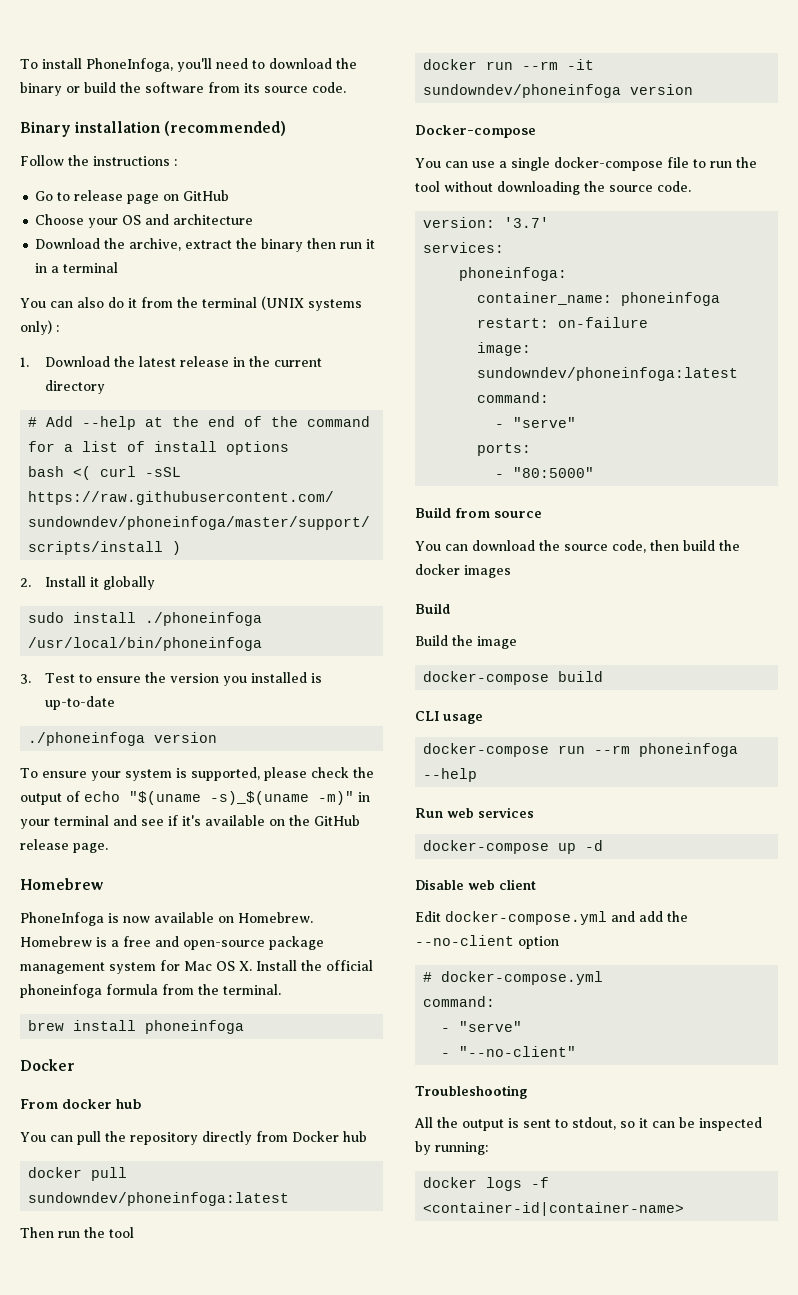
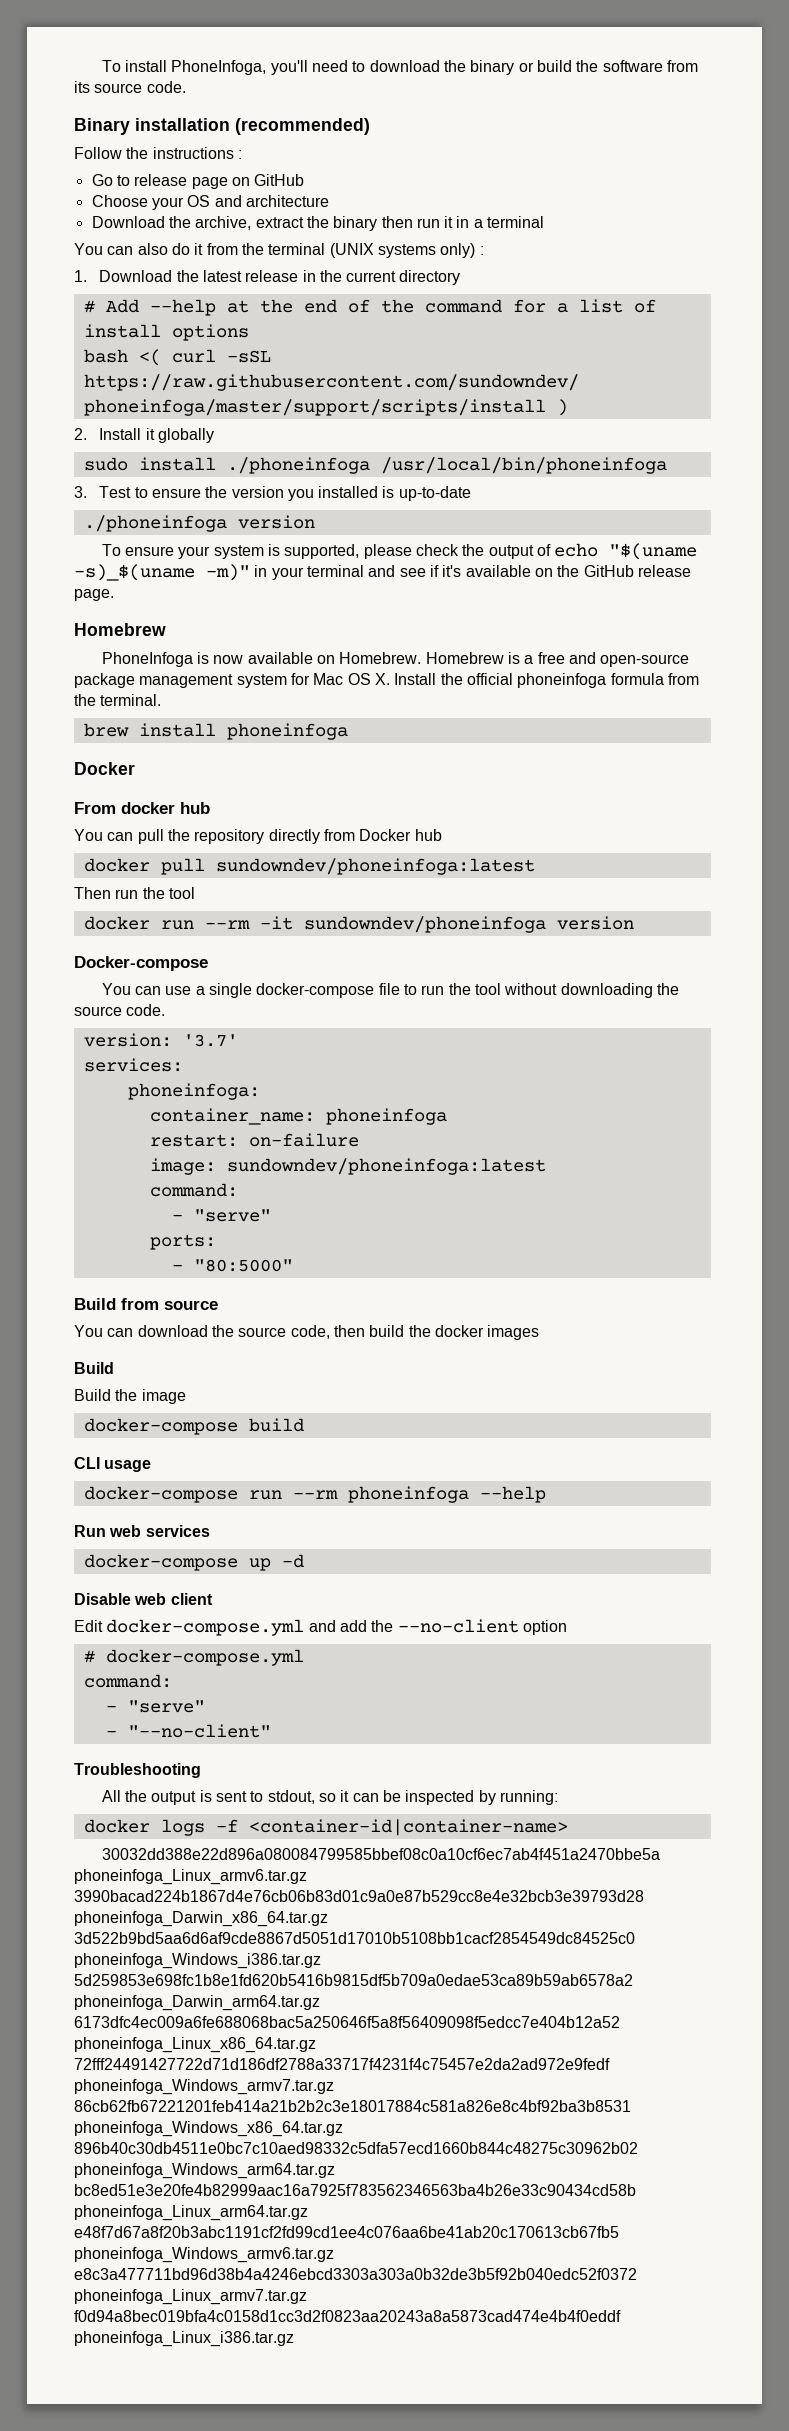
(685, 1209) none -> [101,1848,660,1860] [74,1869,307,1885] [74,1890,644,1902] [74,1911,328,1927] [74,1932,635,1944] [74,1953,321,1969] [74,1974,633,1986] [74,1995,320,2011] [74,2016,620,2028] [74,2037,316,2053] [74,2058,610,2070] [74,2079,334,2095] [74,2100,631,2112] [74,2121,343,2137] [74,2142,638,2154] [74,2163,335,2179] [74,2184,636,2196] [74,2205,308,2221] [74,2226,619,2238] [74,2247,334,2263] [74,2268,637,2280] [74,2289,307,2305] [74,2310,621,2322] [74,2331,294,2347] // 30032dd388e22d896a080084799585bbef08c0a10cf6ec7ab4f451a2470bbe5a phoneinfoga_Linux_armv6.tar.gz 3990bacad224b1867d4e76cb06b83d01c9a0e87b529cc8e4e32bcb3e39793d28 phoneinfoga_Darwin_x86_64.tar.gz 3d522b9bd5aa6d6af9cde8867d5051d17010b5108bb1cacf2854549dc84525c0 phoneinfoga_Windows_i386.tar.gz 5d259853e698fc1b8e1fd620b5416b9815df5b709a0edae53ca89b59ab6578a2 phoneinfoga_Darwin_arm64.tar.gz 6173dfc4ec009a6fe688068bac5a250646f5a8f56409098f5edcc7e404b12a52 phoneinfoga_Linux_x86_64.tar.gz 72fff24491427722d71d186df2788a33717f4231f4c75457e2da2ad972e9fedf phoneinfoga_Windows_armv7.tar.gz 86cb62fb67221201feb414a21b2b2c3e18017884c581a826e8c4bf92ba3b8531 phoneinfoga_Windows_x86_64.tar.gz 896b40c30db4511e0bc7c10aed98332c5dfa57ecd1660b844c48275c30962b02 phoneinfoga_Windows_arm64.tar.gz bc8ed51e3e20fe4b82999aac16a7925f783562346563ba4b26e33c90434cd58b phoneinfoga_Linux_arm64.tar.gz e48f7d67a8f20b3abc1191cf2fd99cd1ee4c076aa6be41ab20c170613cb67fb5 phoneinfoga_Windows_armv6.tar.gz e8c3a477711bd96d38b4a4246ebcd3303a303a0b32de3b5f92b040edc52f0372 phoneinfoga_Linux_armv7.tar.gz f0d94a8bec019bfa4c0158d1cc3d2f0823aa20243a8a5873cad474e4b4f0eddf phoneinfoga_Linux_i386.tar.gz

